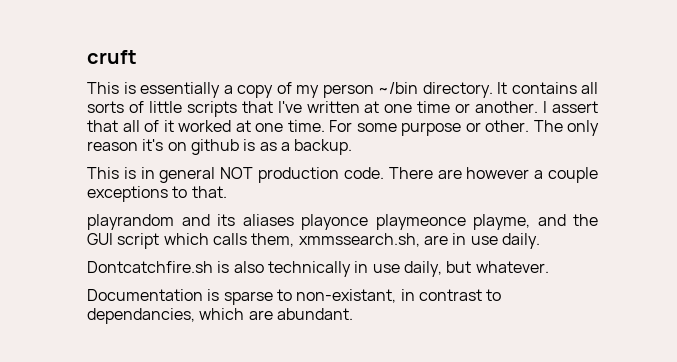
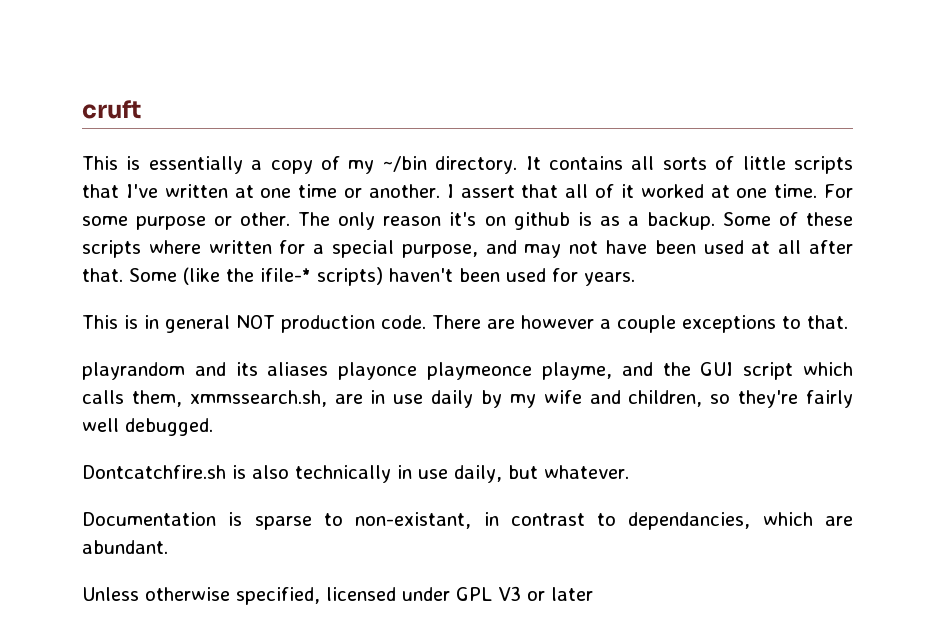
[322,84,374,98] person -> (375, 167) none
(353, 147) none -> [722,212,853,226] [82,240,853,258] [82,267,635,286] Some of these scripts where written for a special purpose, and may not have been used at all after that. Some (like the ifile-* scripts) haven't been used for years.
[501,233,540,249] daily. -> [431,390,853,408] [82,418,213,436] daily by my wife and children, so they're fairly well debugged.
(353, 314) none -> [82,586,593,605] // Unless otherwise specified, licensed under GPL V3 or later

